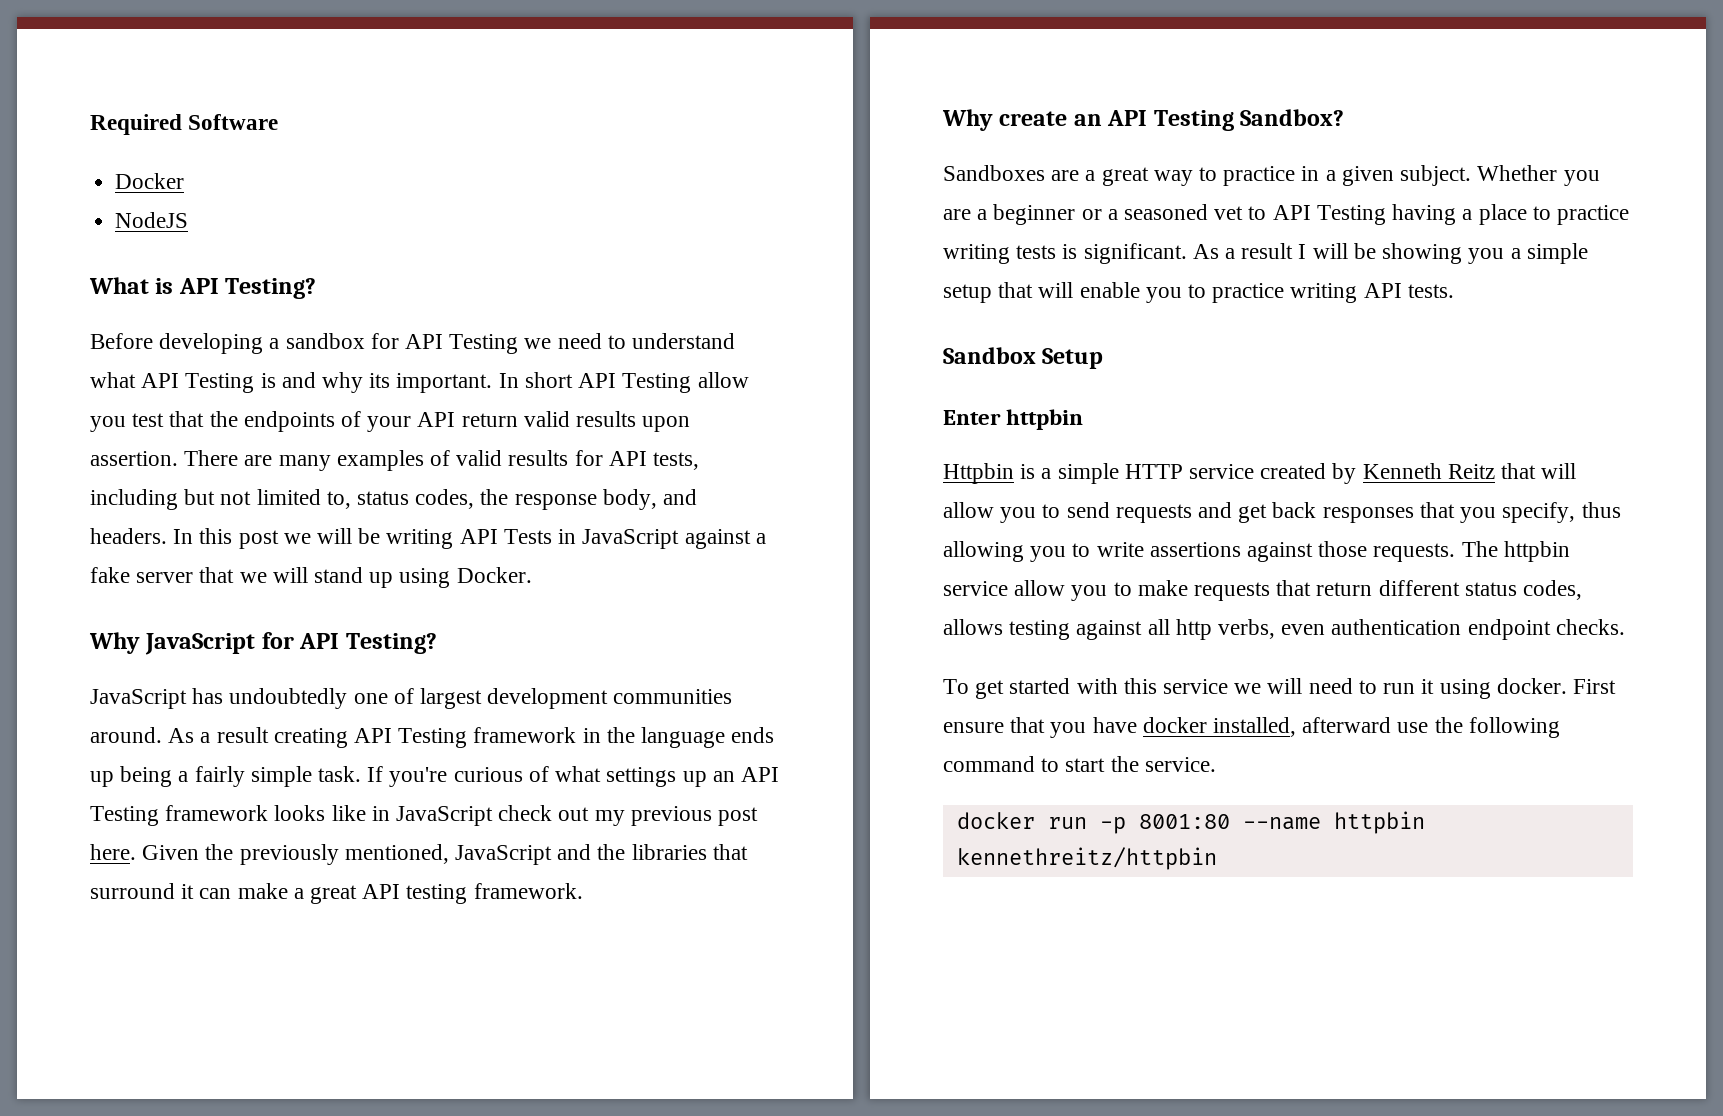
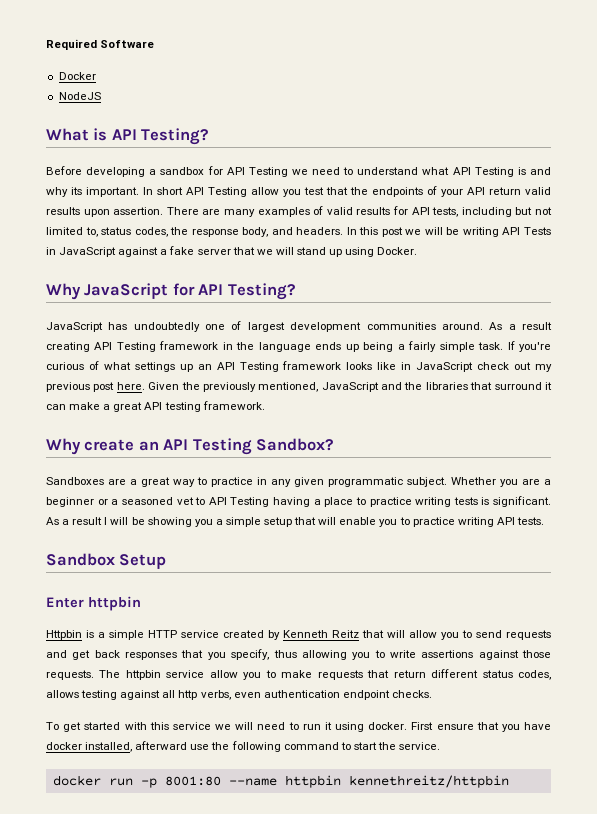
[1325,166,1394,186] a given -> [271,477,403,487] any given programmatic

